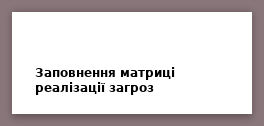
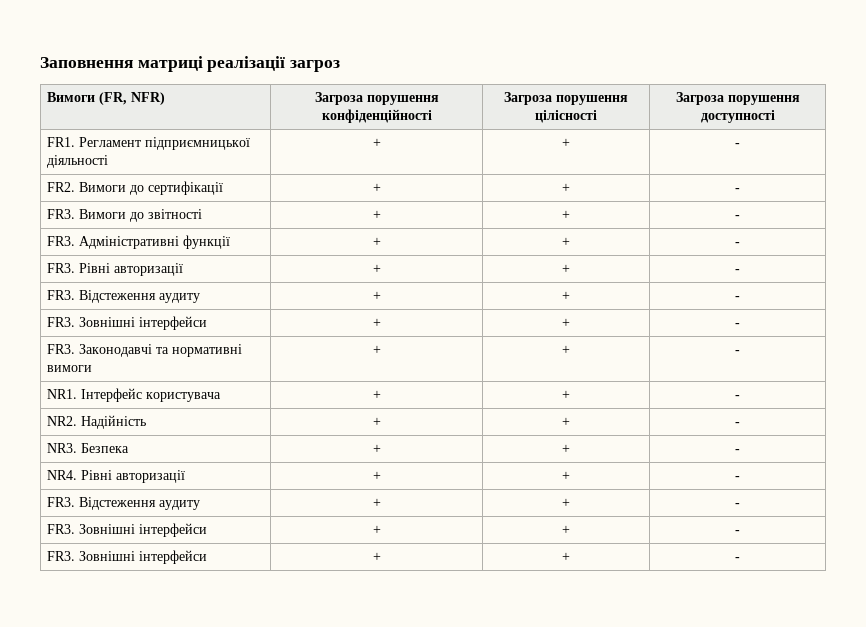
(154, 90) none -> [46,92,165,105] [314,92,439,105] [321,109,432,123] [504,92,628,105] [535,110,597,123] [675,92,800,105] [700,110,775,123] [46,137,250,150] [46,155,108,168] [372,138,381,147] [562,138,570,147] [735,143,740,147] [46,181,223,195] [372,183,381,192] [562,183,570,192] [735,188,740,192] [46,209,202,222] [372,210,381,219] [562,210,570,219] [735,215,740,219] [46,235,230,249] [372,237,381,246] [562,237,570,246] [735,242,740,246] [46,263,183,276] [372,264,381,273] [562,264,570,273] [735,269,740,273] [46,290,200,303] [372,291,381,300] [562,291,570,300] [735,296,740,300] [46,316,207,330] [372,318,381,327] [562,318,570,327] [735,323,740,327] [46,344,242,357] [46,365,92,372] [372,345,381,354] [562,345,570,354] [735,350,740,354] [46,388,221,402] [372,390,381,399] [562,390,570,399] [735,395,740,399] [46,415,146,429] [372,417,381,426] [562,417,570,426] [735,422,740,426] [46,443,129,453] [372,444,381,453] [562,444,570,453] [735,449,740,453] [46,470,185,483] [372,471,381,480] [562,471,570,480] [735,476,740,480] [46,497,200,510] [372,498,381,507] [562,498,570,507] [735,503,740,507] [46,523,207,537] [372,525,381,534] [562,525,570,534] [735,530,740,534] [46,550,207,564] [372,552,381,561] [562,552,570,561] [735,557,740,561] // Вимоги (FR, NFR) | Загроза порушення конфіденційності | Загроза порушення цілісності | Загроза порушення доступності // FR1. Регламент підприємницької діяльності | + | + | - // FR2. Вимоги до сертифікації | + | + | - // FR3. Вимоги до звітності | + | + | - // FR3. Адміністративні функції | + | + | - // FR3. Рівні авторизації | + | + | - // FR3. Відстеження аудиту | + | + | - // FR3. Зовнішні інтерфейси | + | + | - // FR3. Законодавчі та нормативні вимоги | + | + | - // NR1. Інтерфейс користувача | + | + | - // NR2. Надійність | + | + | - // NR3. Безпека | + | + | - // NR4. Рівні авторизації | + | + | - // FR3. Відстеження аудиту | + | + | - // FR3. Зовнішні інтерфейси | + | + | - // FR3. Зовнішні інтерфейси | + | + | -

